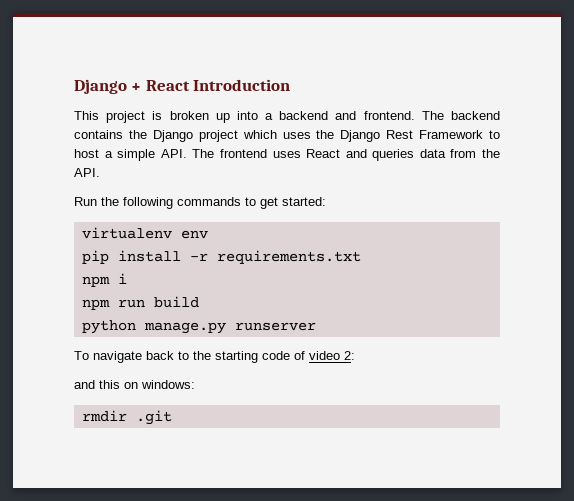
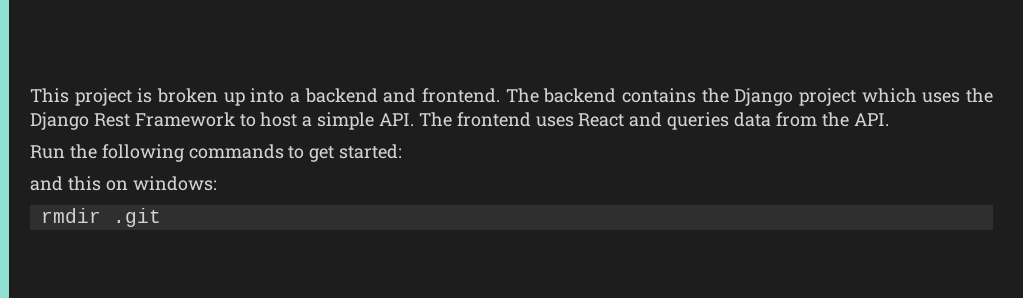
[74,79,291,94] Django + React Introduction // -> (30, 95) none
[81,227,208,239] [81,250,361,264] [81,273,127,287] [81,296,199,310] [81,320,316,334] [74,351,355,363] // virtualenv env // pip install -r requirements.txt // npm i // npm run build // python manage.py runserver // To navigate back to the starting code of video 2: -> (403, 151) none

